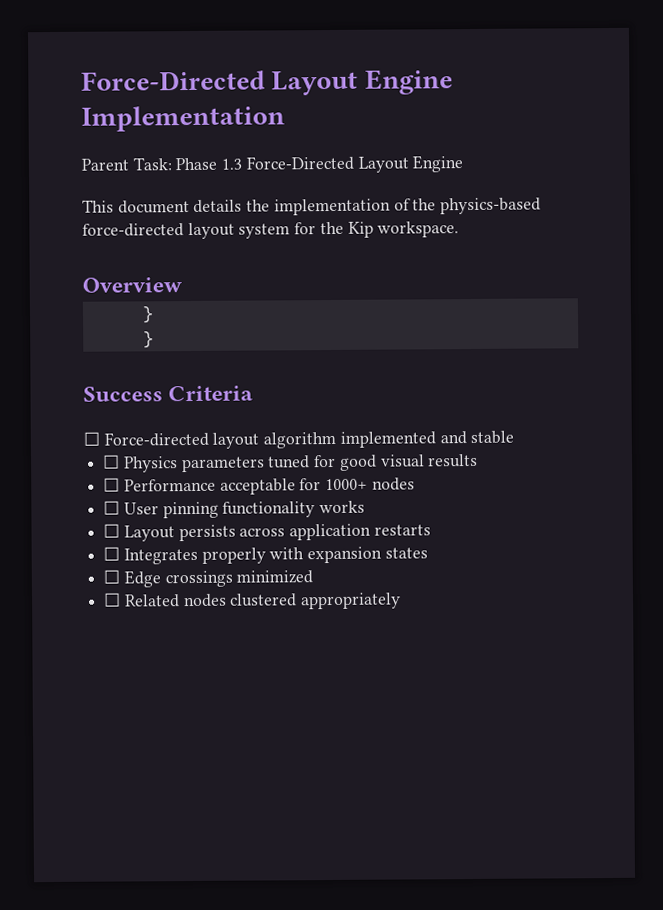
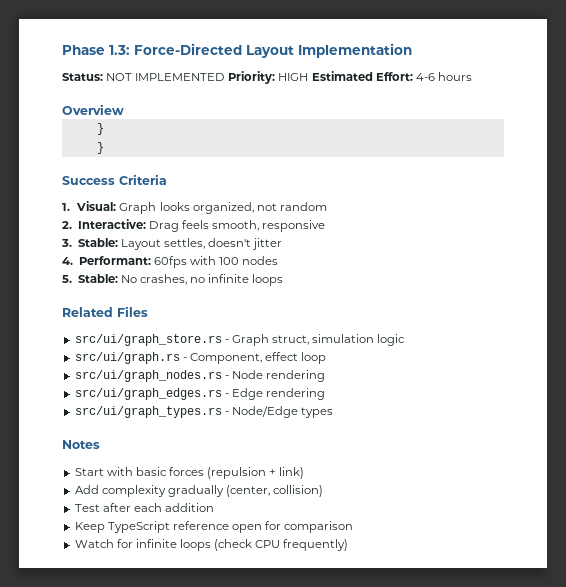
[81,69,453,96] Force-Directed Layout Engine -> [62,43,294,58] Phase 1.3: Force-Directed Layout
[81,155,464,173] [82,197,542,216] [82,221,460,240] Parent Task: Phase 1.3 Force-Directed Layout Engine // This document details the implementation of the physics-based force-directed layout system for the Kip workspace. -> [62,71,472,84] Status: NOT IMPLEMENTED Priority: HIGH Estimated Effort: 4-6 hours
[83,430,515,449] [102,453,479,473] [103,477,415,495] [103,500,366,519] [103,523,431,542] [103,546,428,565] [103,569,314,588] [103,592,402,610] ☐ Force-directed layout algorithm implemented and stable // ☐ Physics parameters tuned for good visual results // ☐ Performance acceptable for 1000+ nodes // ☐ User pinning functionality works // ☐ Layout persists across application restarts // ☐ Integrates properly with expansion states // ☐ Edge crossings minimized // ☐ Related nodes clustered appropriately -> [62,201,327,214] [62,219,326,232] [61,238,283,250] [62,256,279,268] [62,274,284,286] [62,306,148,317] [74,334,406,346] [74,352,327,364] [74,370,325,382] [74,388,325,400] [74,406,333,418] [62,440,100,449] [74,467,305,479] [74,485,324,497] [74,503,214,512] [74,521,354,533] [74,539,349,551] 1. Visual: Graph looks organized, not random // 2. Interactive: Drag feels smooth, responsive // 3. Stable: Layout settles, doesn't jitter // 4. Performant: 60fps with 100 nodes // 5. Stable: No crashes, no infinite loops // Related Files // src/ui/graph_store.rs - Graph struct, simulation logic // src/ui/graph.rs - Component, effect loop // src/ui/graph_nodes.rs - Node rendering // src/ui/graph_edges.rs - Edge rendering // src/ui/graph_types.rs - Node/Edge types // Notes // Start with basic forces (repulsion + link) // Add complexity gradually (center, collision) // Test after each addition // Keep TypeScript reference open for comparison // Watch for infinite loops (check CPU frequently)

